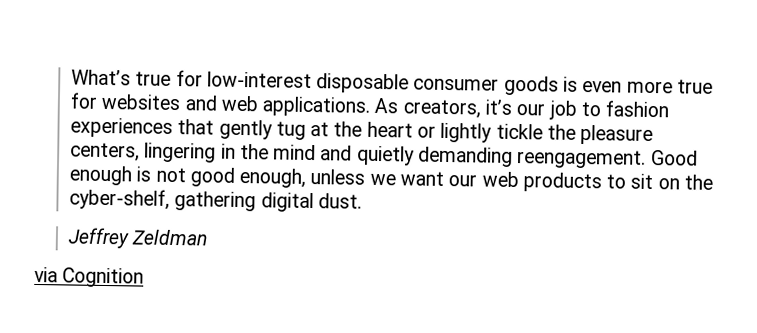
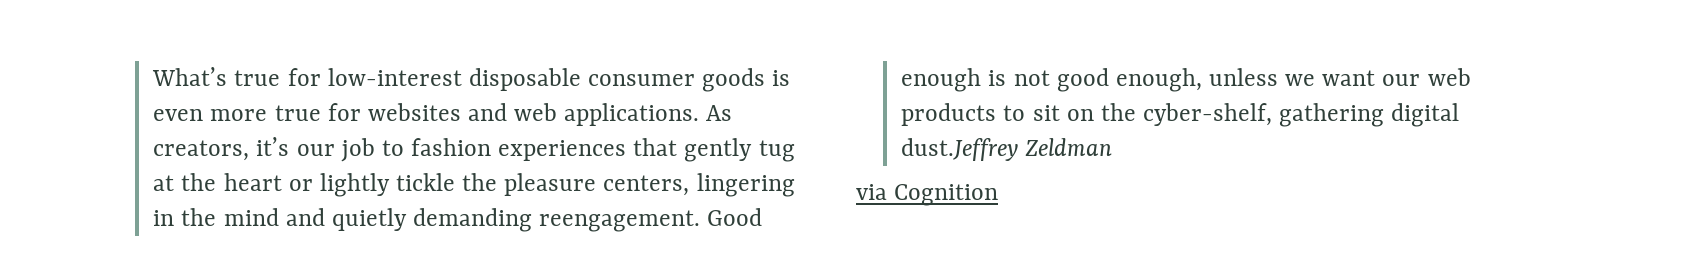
[317,193,362,209] [68,227,131,249] dust. // Jeffrey -> [901,138,1019,161] dust.Jeffrey

